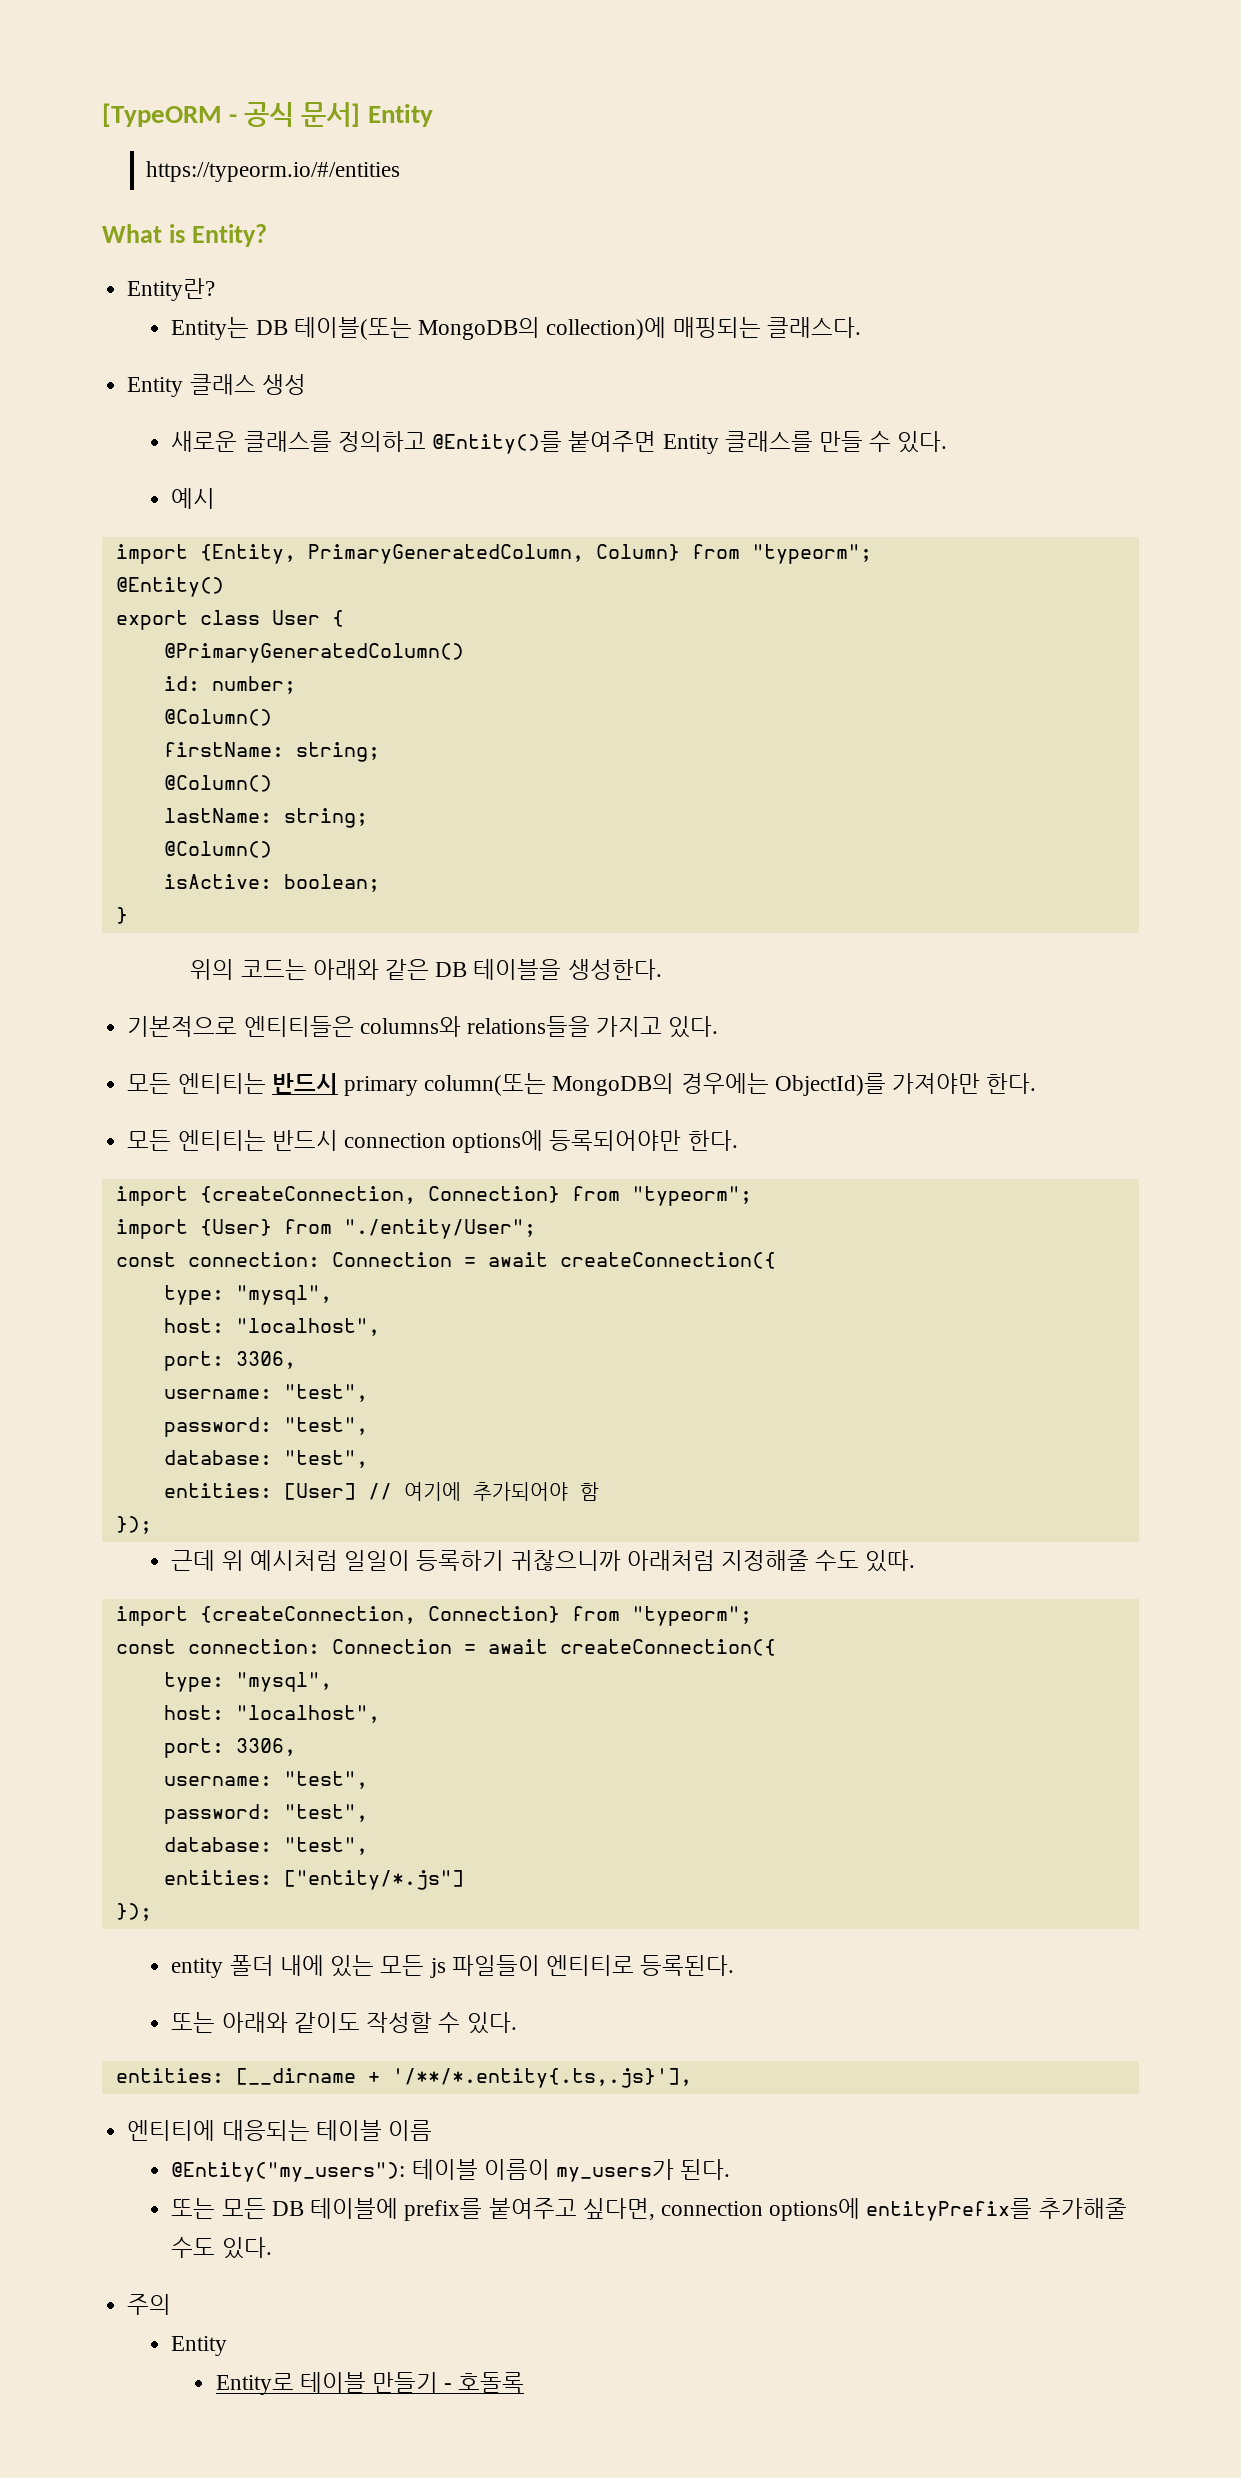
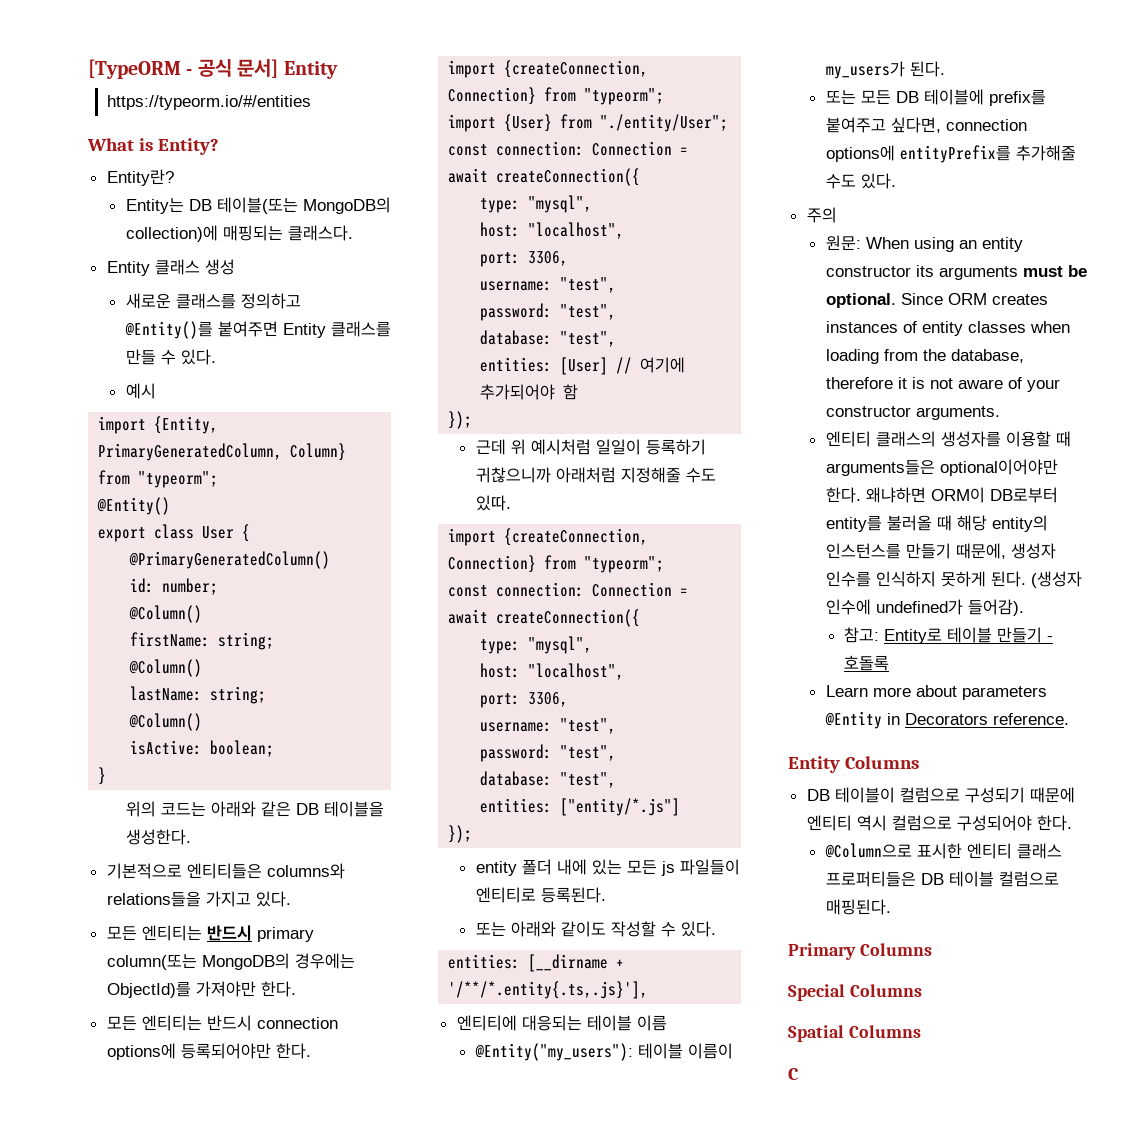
[171,2336,228,2356] Entity // -> [825,235,1023,252] [825,265,1087,280] [825,293,1048,308] [825,321,1070,336] [825,349,1024,364] [825,377,1060,392] [825,406,1000,420] [825,431,1071,447] [825,459,1058,476] [825,487,1058,503] [825,515,1048,532] [825,543,1056,559] [825,571,1082,588] [825,599,1024,616] [844,627,880,643] 원문: When using an entity constructor its arguments must be optional. Since ORM creates instances of entity classes when loading from the database, therefore it is not aware of your constructor arguments. // 엔티티 클래스의 생성자를 이용할 때 arguments들은 optional이어야만 한다. 왜냐하면 ORM이 DB로부터 entity를 불러올 때 해당 entity의 인스턴스를 만들기 때문에, 생성자 인수를 인식하지 못하게 된다. (생성자 인수에 undefined가 들어감). // 참고:
(525, 2382) none -> [825,685,1047,700] [824,711,1069,729] [788,756,920,773] [806,787,1075,803] [806,815,1072,831] [824,843,1062,859] [825,871,1059,887] [825,899,891,915] [788,943,932,960] [788,984,922,1001] [788,1025,921,1042] [788,1068,799,1080] // Learn more about parameters @Entity in Decorators reference. // Entity Columns // DB 테이블이 컬럼으로 구성되기 때문에 엔티티 역시 컬럼으로 구성되어야 한다. // @Column으로 표시한 엔티티 클래스 프로퍼티들은 DB 테이블 컬럼으로 매핑된다. // Primary Columns // Special Columns // Spatial Columns // C

